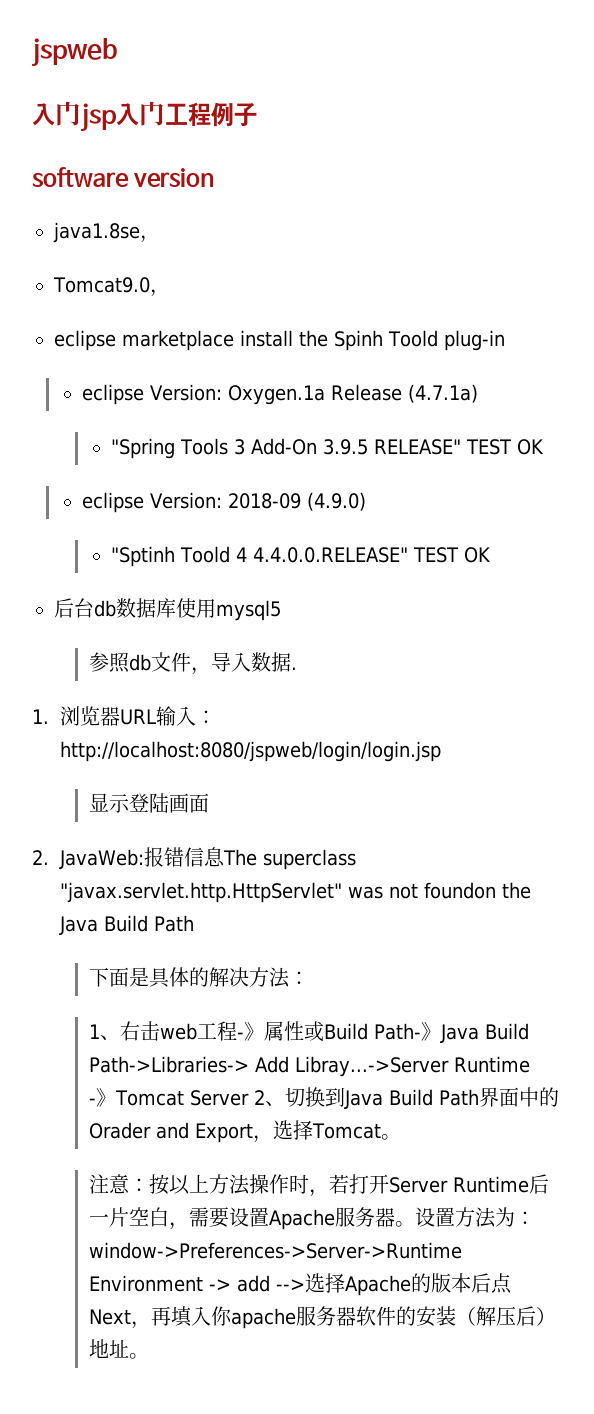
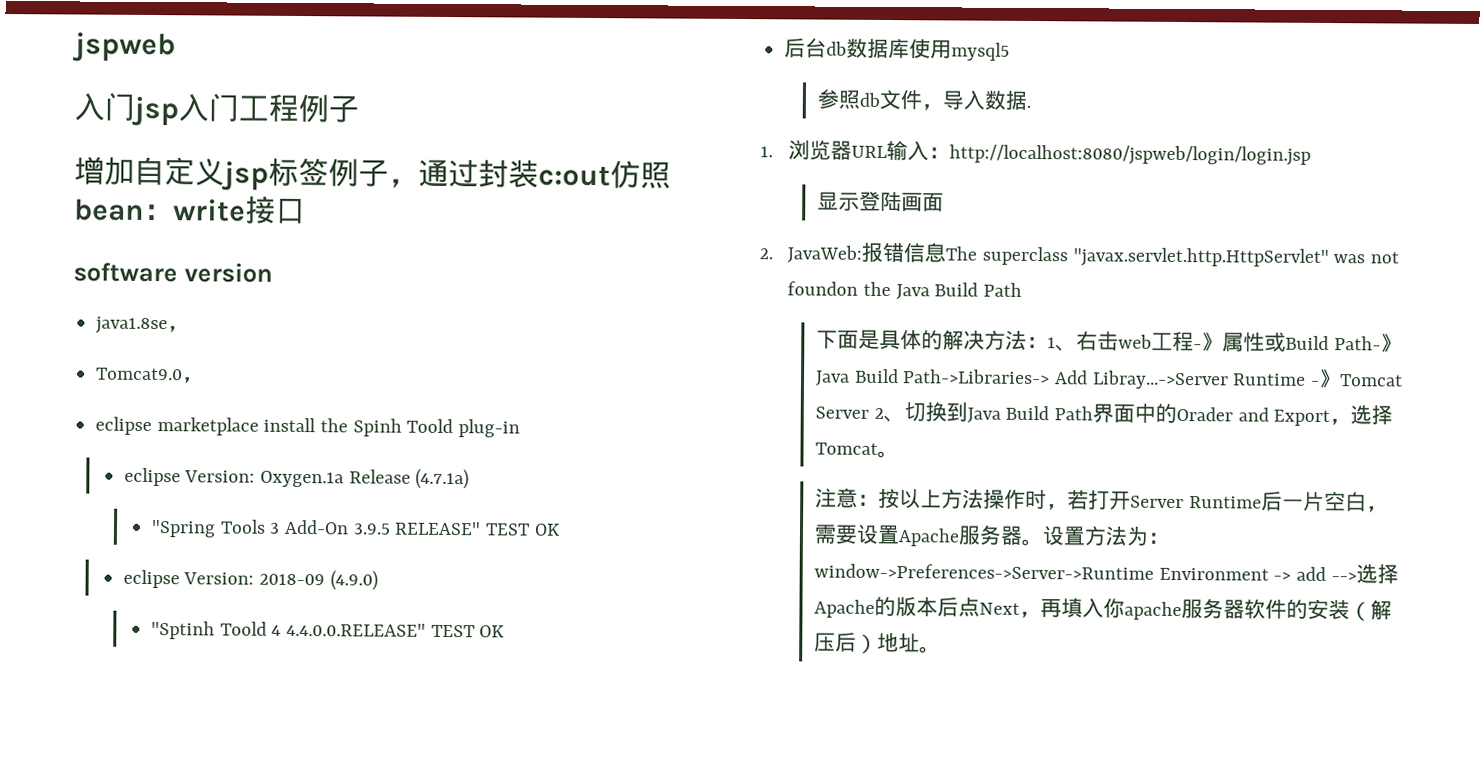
(257, 114) none -> [74,156,671,191] [74,195,306,225] // 增加自定义jsp标签例子，通过封装c:out仿照bean：write接口
(309, 978) // -> (1048, 342) none

